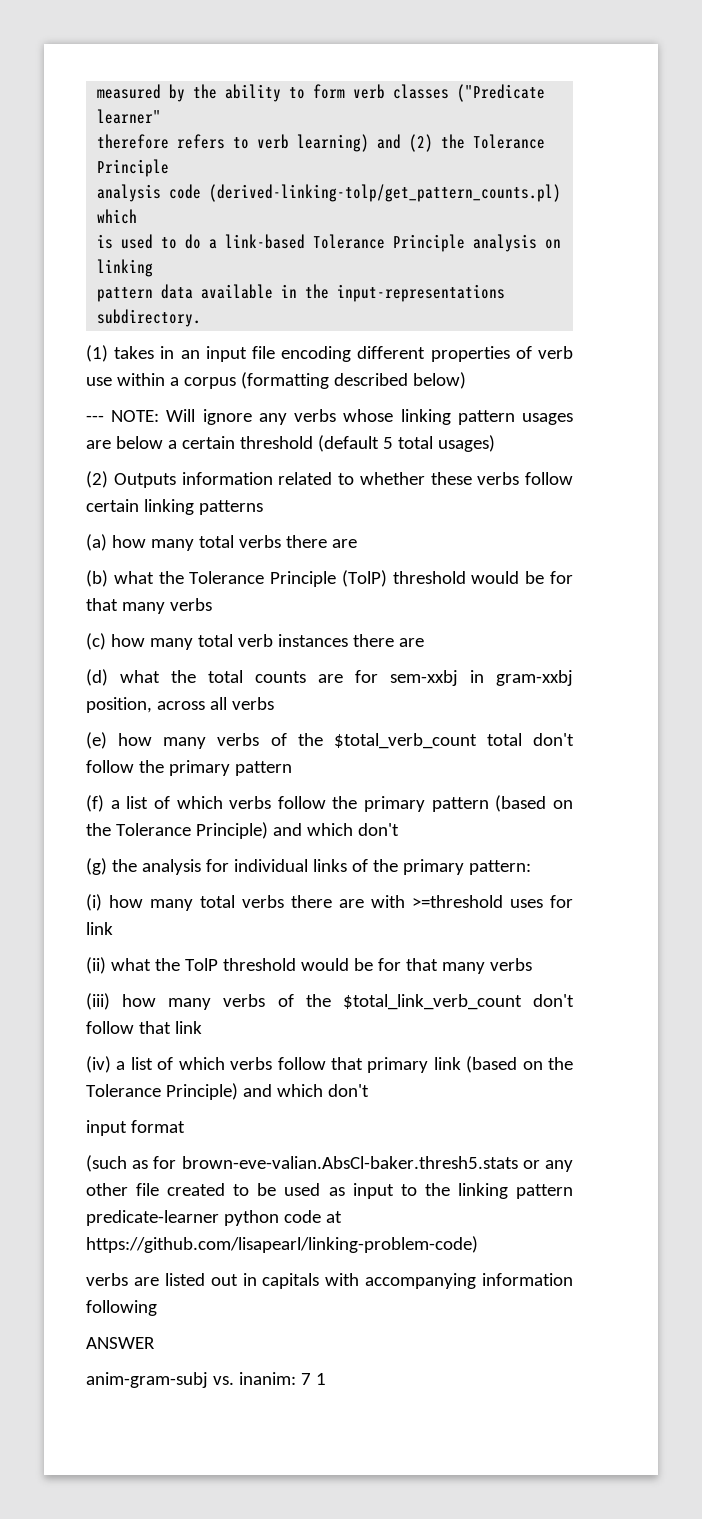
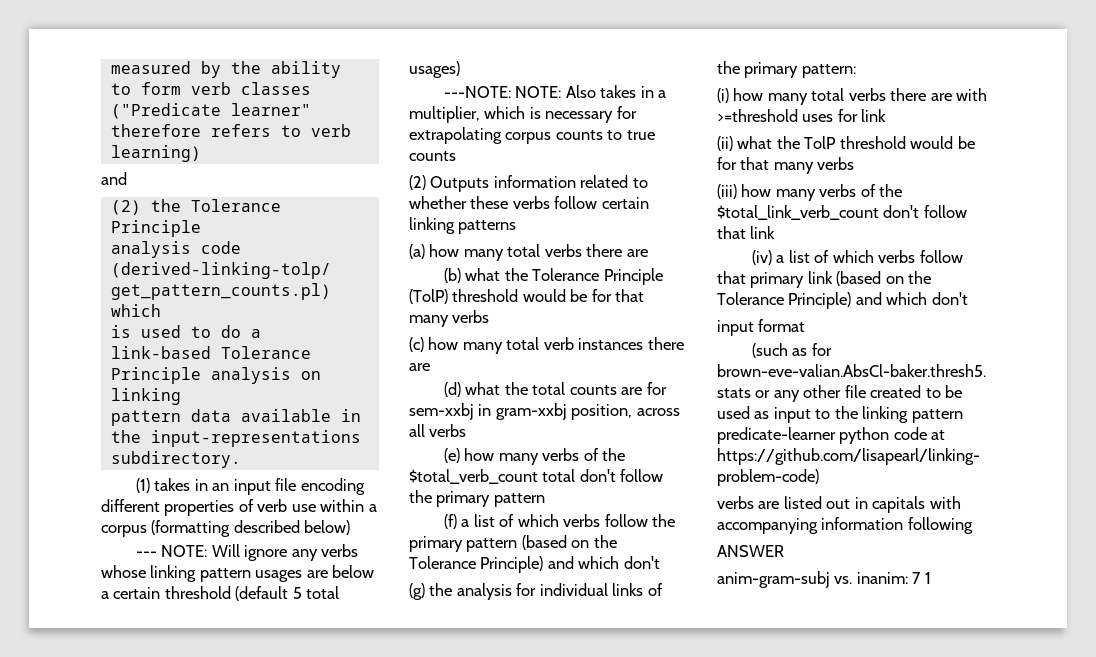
[377,134,402,149] and -> [101,172,127,185] // and //
(495, 443) none -> [443,85,667,98] [409,106,637,123] [409,127,655,144] [409,151,456,161] // ---NOTE: NOTE: Also takes in a multiplier, which is necessary for extrapolating corpus counts to true counts

